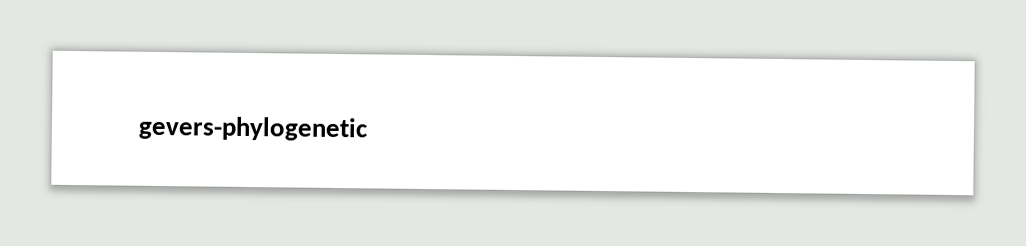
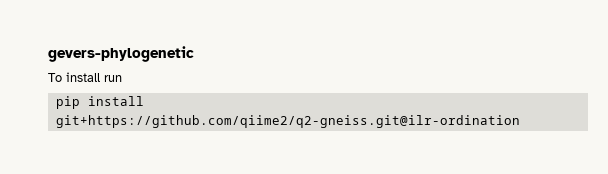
(369, 128) none -> [48,72,122,82] [55,96,144,109] [55,115,520,128] // To install run // pip install git+https://github.com/qiime2/q2-gneiss.git@ilr-ordination

